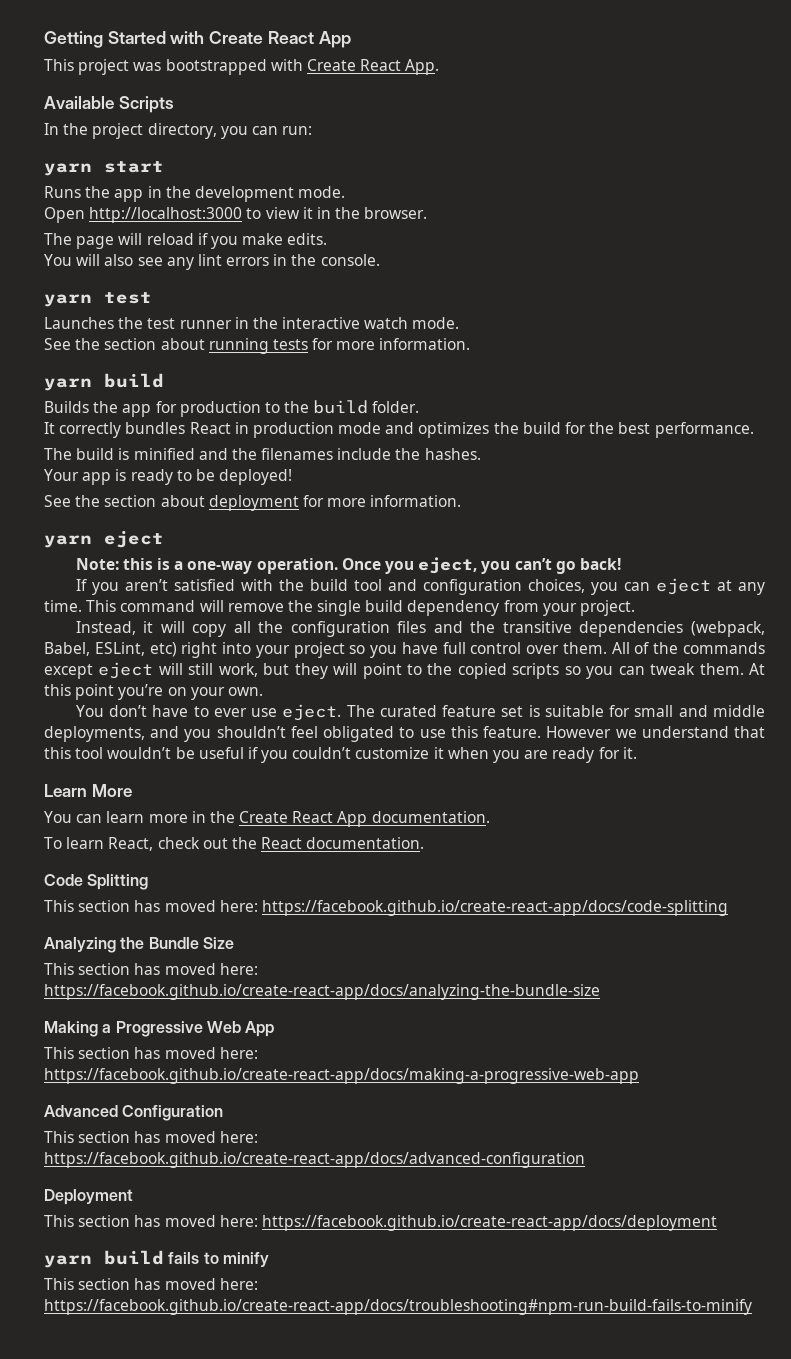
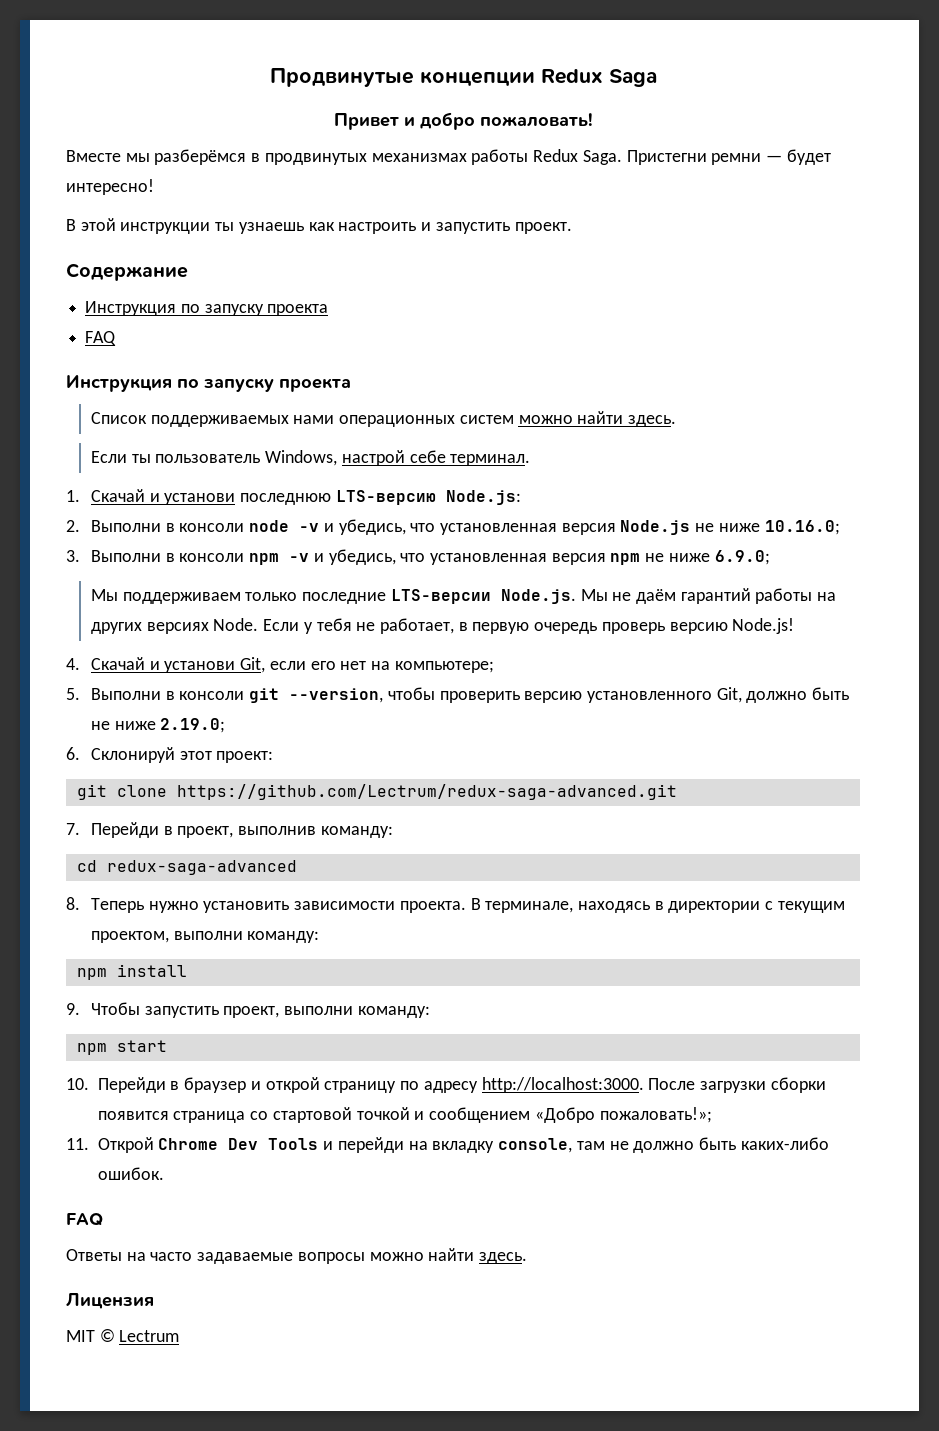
[44,31,351,48] [44,59,440,75] [44,96,174,113] [44,123,313,139] [44,161,164,176] [44,186,346,202] [44,207,428,223] [44,233,328,249] [44,254,380,270] [44,292,152,307] [44,317,460,329] [44,338,471,354] [44,373,164,391] [44,400,420,417] [44,422,754,438] [44,448,481,460] [44,469,293,485] [44,495,462,511] [44,530,164,548] [75,557,621,574] [75,578,766,595] [44,600,636,616] [75,621,765,637] [44,642,765,658] [44,662,766,679] [44,684,263,700] [75,704,766,721] [44,726,766,742] [44,747,637,763] [44,784,132,797] [44,811,490,827] [44,837,425,851] [44,874,149,890] [44,900,728,916] [44,937,234,953] [44,963,258,975] [44,984,600,1000] [44,1021,275,1037] [44,1047,258,1059] [44,1068,639,1084] [44,1105,224,1121] [44,1131,258,1143] [44,1152,585,1168] [44,1189,133,1205] [44,1215,717,1231] [44,1250,269,1268] [44,1278,258,1290] [44,1299,752,1315] Getting Started with Create React App // This project was bootstrapped with Create React App. // Available Scripts // In the project directory, you can run: // yarn start // Runs the app in the development mode. // Open http://localhost:3000 to view it in the browser. // The page will reload if you make edits. // You will also see any lint errors in the console. // yarn test // Launches the test runner in the interactive watch mode. // See the section about running tests for more information. // yarn build // Builds the app for production to the build folder. // It correctly bundles React in production mode and optimizes the build for the best performance. // The build is minified and the filenames include the hashes. // Your app is ready to be deployed! // See the section about deployment for more information. // yarn eject // Note: this is a one-way operation. Once you eject, you can’t go back! // If you aren’t satisfied with the build tool and configuration choices, you can eject at any time. This command will remove the single build dependency from your project. // Instead, it will copy all the configuration files and the transitive dependencies (webpack, Babel, ESLint, etc) right into your project so you have full control over them. All of the commands except eject will still work, but they will point to the copied scripts so you can tweak them. At this point you’re on your own. // You don’t have to ever use eject. The curated feature set is suitable for small and middle deployments, and you shouldn’t feel obligated to use this feature. However we understand that this tool wouldn’t be useful if you couldn’t customize it when you are ready for it. // Learn More // You can learn more in the Create React App documentation. // To learn React, check out the React documentation. // Code Splitting // This section has moved here: https://facebook.github.io/create-react-app/docs/code-splitting // Analyzing the Bundle Size // This section has moved here: https://facebook.github.io/create-react-app/docs/analyzing-the-bundle-size // Making a Progressive Web App // This section has moved here: https://facebook.github.io/create-react-app/docs/making-a-progressive-web-app // Advanced Configuration // This section has moved here: https://facebook.github.io/create-react-app/docs/advanced-configuration // Deployment // This section has moved here: https://facebook.github.io/create-react-app/docs/deployment // yarn build fails to minify // This section has moved here: https://facebook.github.io/create-react-app/docs/troubleshooting#npm-run-build-fails-to-minify -> [269,68,657,87] [333,112,593,130] [66,149,831,165] [66,179,154,195] [66,218,572,234] [66,263,188,281] [85,301,329,316] [85,331,117,346] [66,375,351,392] [90,411,676,427] [90,450,531,466] [66,489,521,505] [66,519,840,535] [66,549,770,565] [90,588,837,604] [90,618,795,634] [66,657,494,673] [66,687,850,703] [90,718,226,733] [66,747,274,763] [76,784,677,800] [66,822,393,838] [76,860,297,875] [66,897,845,913] [90,931,320,943] [76,964,187,980] [66,1002,430,1018] [76,1040,167,1055] [66,1077,826,1093] [97,1107,712,1123] [66,1137,829,1153] [97,1167,164,1180] [66,1213,103,1226] [66,1248,528,1264] [66,1293,154,1309] [66,1329,180,1342] Продвинутые концепции Redux Saga // Привет и добро пожаловать! // Вместе мы разберёмся в продвинутых механизмах работы Redux Saga. Пристегни ремни — будет интересно! // В этой инструкции ты узнаешь как настроить и запустить проект. // Содержание // Инструкция по запуску проекта // FAQ // Инструкция по запуску проекта // Список поддерживаемых нами операционных систем можно найти здесь. // Если ты пользователь Windows, настрой себе терминал. // 1. Скачай и установи последнюю LTS-версию Node.js: // 2. Выполни в консоли node -v и убедись, что установленная версия Node.js не ниже 10.16.0; // 3. Выполни в консоли npm -v и убедись, что установленная версия npm не ниже 6.9.0; // Мы поддерживаем только последние LTS-версии Node.js. Мы не даём гарантий работы на других версиях Node. Если у тебя не работает, в первую очередь проверь версию Node.js! // 4. Скачай и установи Git, если его нет на компьютере; // 5. Выполни в консоли git --version, чтобы проверить версию установленного Git, должно быть не ниже 2.19.0; // 6. Склонируй этот проект: // git clone https://github.com/Lectrum/redux-saga-advanced.git // 7. Перейди в проект, выполнив команду: // cd redux-saga-advanced // 8. Теперь нужно установить зависимости проекта. В терминале, находясь в директории с текущим проектом, выполни команду: // npm install // 9. Чтобы запустить проект, выполни команду: // npm start // 10. Перейди в браузер и открой страницу по адресу http://localhost:3000. После загрузки сборки появится страница со стартовой точкой и сообщением «Добро пожаловать!»; // 11. Открой Chrome Dev Tools и перейди на вкладку console, там не должно быть каких-либо ошибок. // FAQ // Ответы на часто задаваемые вопросы можно найти здесь. // Лицензия // MIT © Lectrum

